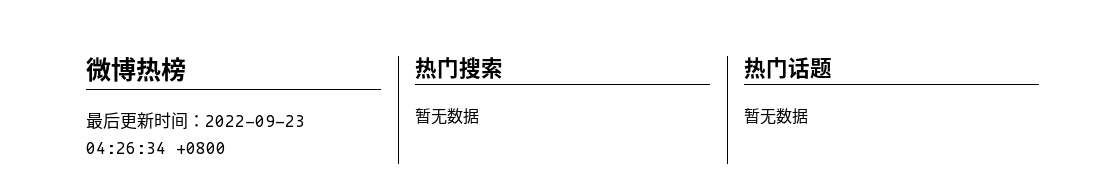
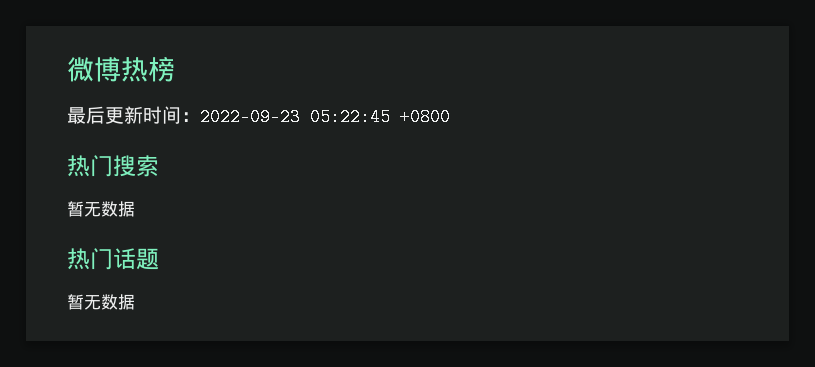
[86,142,166,154] 04:26:34 -> [310,108,390,126] 05:22:45

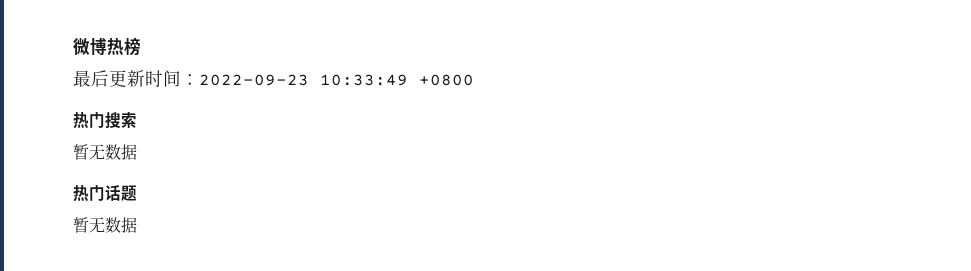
[310,108,390,126] 05:22:45 -> [320,74,408,86] 10:33:49

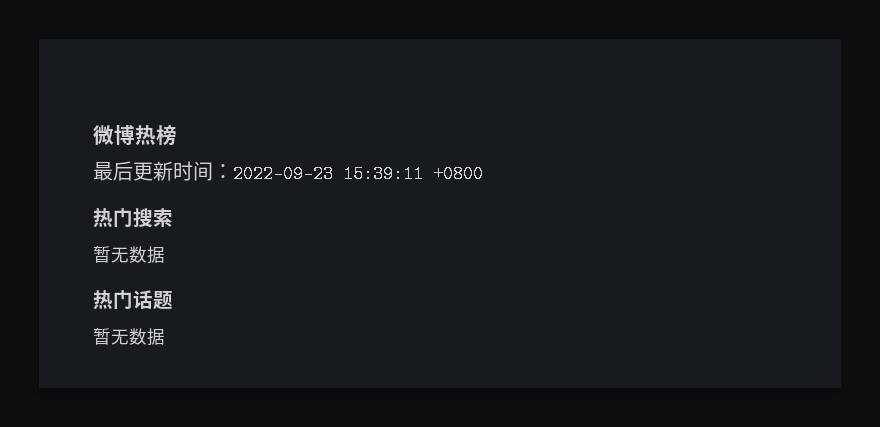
[320,74,408,86] 10:33:49 -> [343,165,423,183] 15:39:11

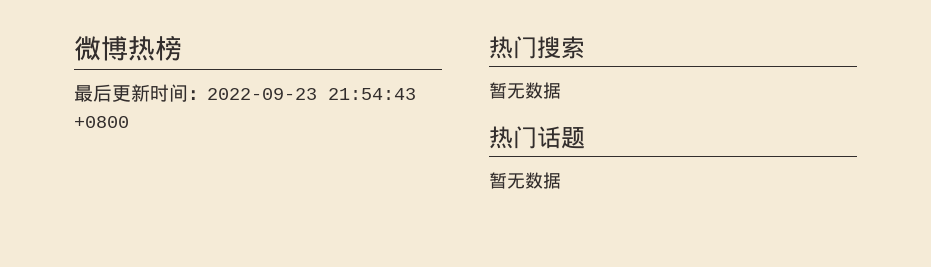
[343,165,423,183] 15:39:11 -> [328,88,416,100] 21:54:43

